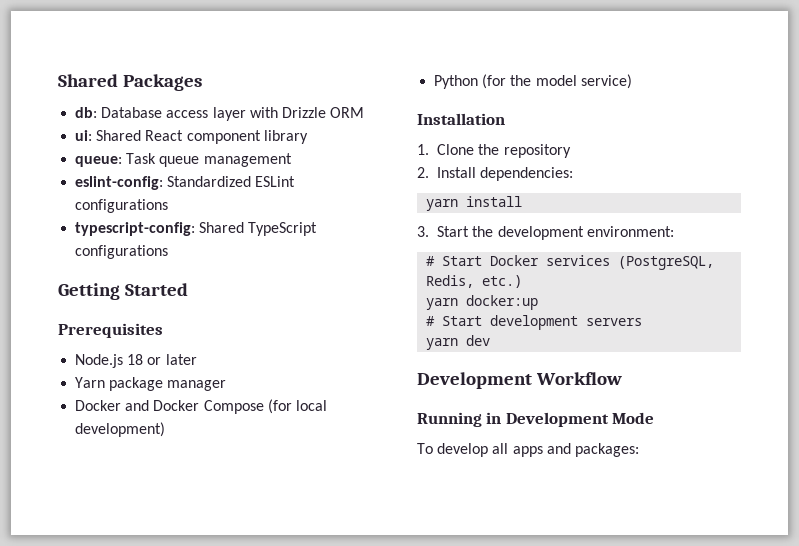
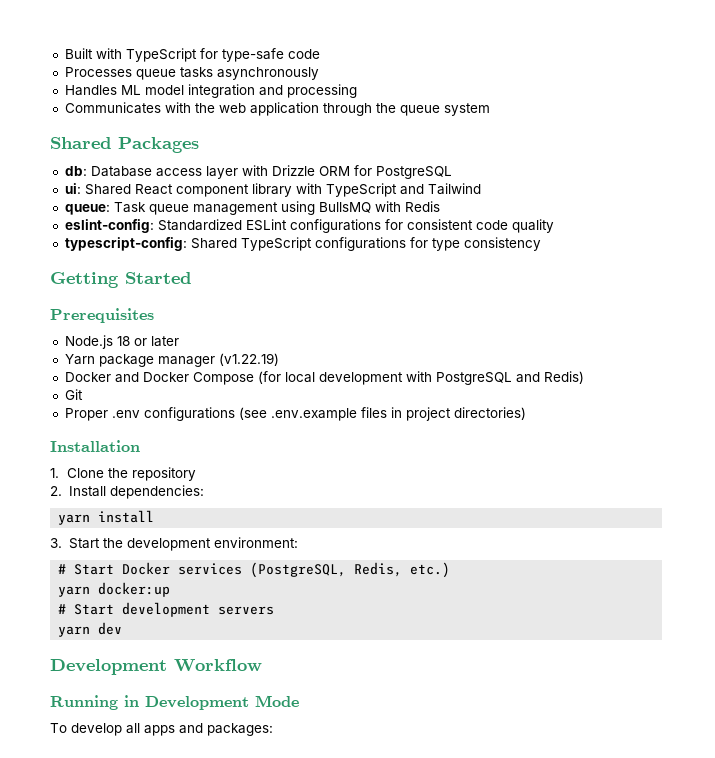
(58, 80) none -> [64,48,320,62] [64,67,319,80] [64,84,357,98] [64,102,490,116] Built with TypeScript for type-safe code // Processes queue tasks asynchronously // Handles ML model integration and processing // Communicates with the web application through the queue system //
(365, 112) none -> [353,165,452,179] for PostgreSQL
(308, 137) none -> [295,183,481,197] with TypeScript and Tailwind
(292, 160) none -> [280,201,440,215] using BullsMQ with Redis
(169, 206) none -> [384,219,554,233] for consistent code quality
(169, 252) none -> [409,237,541,251] for type consistency
(227, 385) none -> [218,353,279,366] (v1.22.19)
[75,422,166,437] [434,74,632,89] development) // Python (for the model service) -> [318,371,584,385] [64,389,83,400] [64,407,526,421] development with PostgreSQL and Redis) // Git // Proper .env configurations (see .env.example files in project directories)

